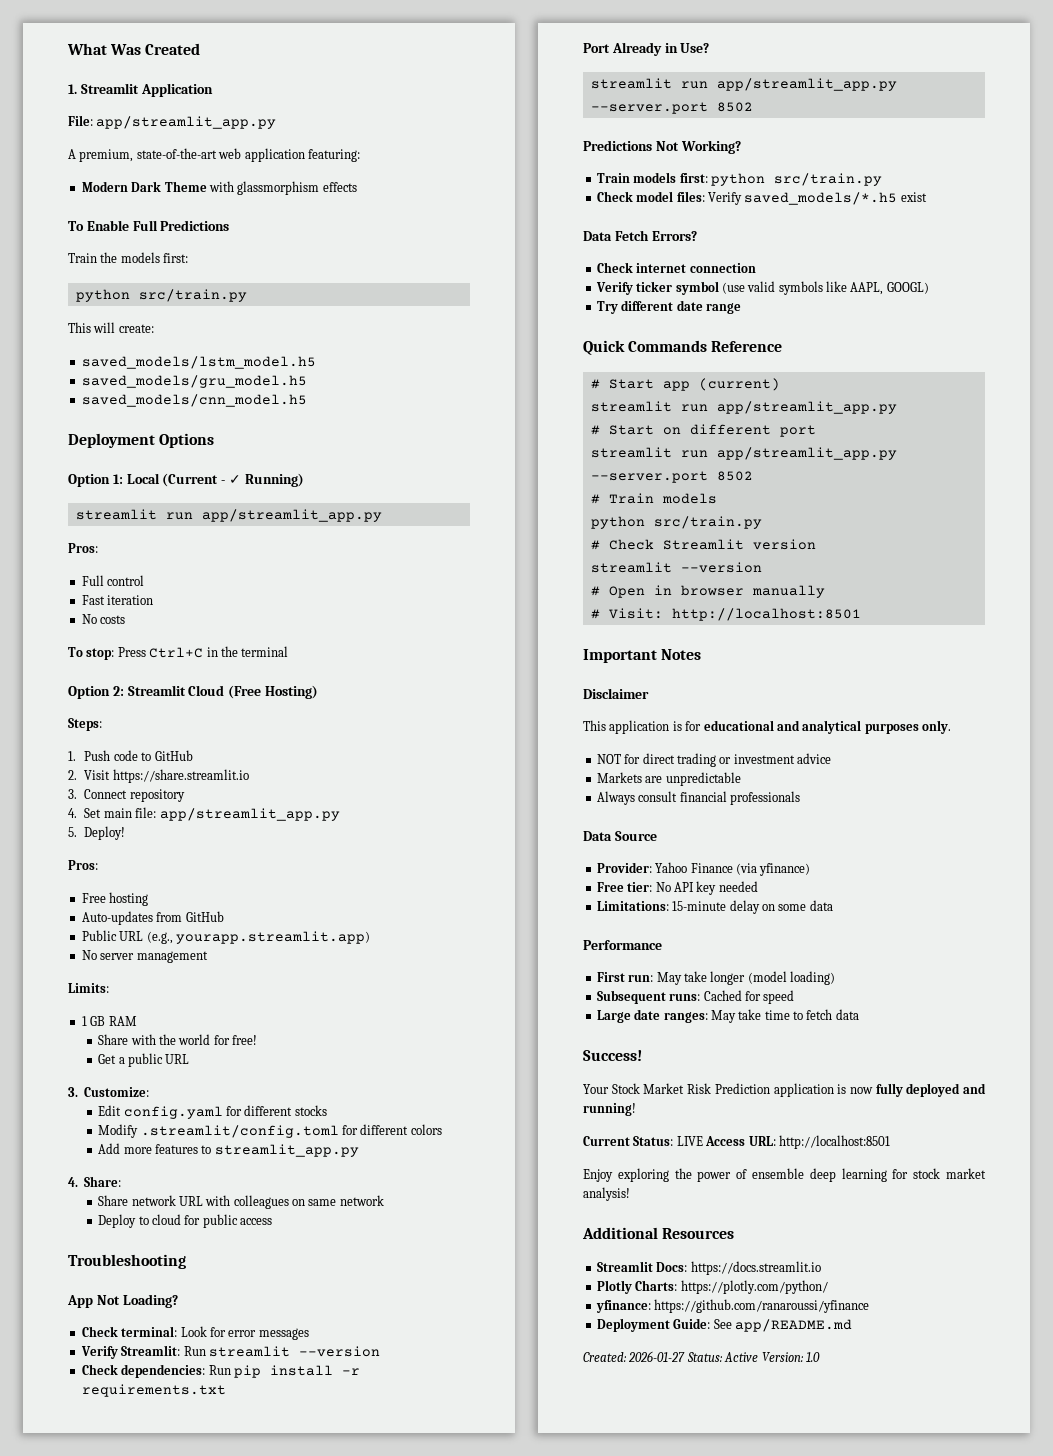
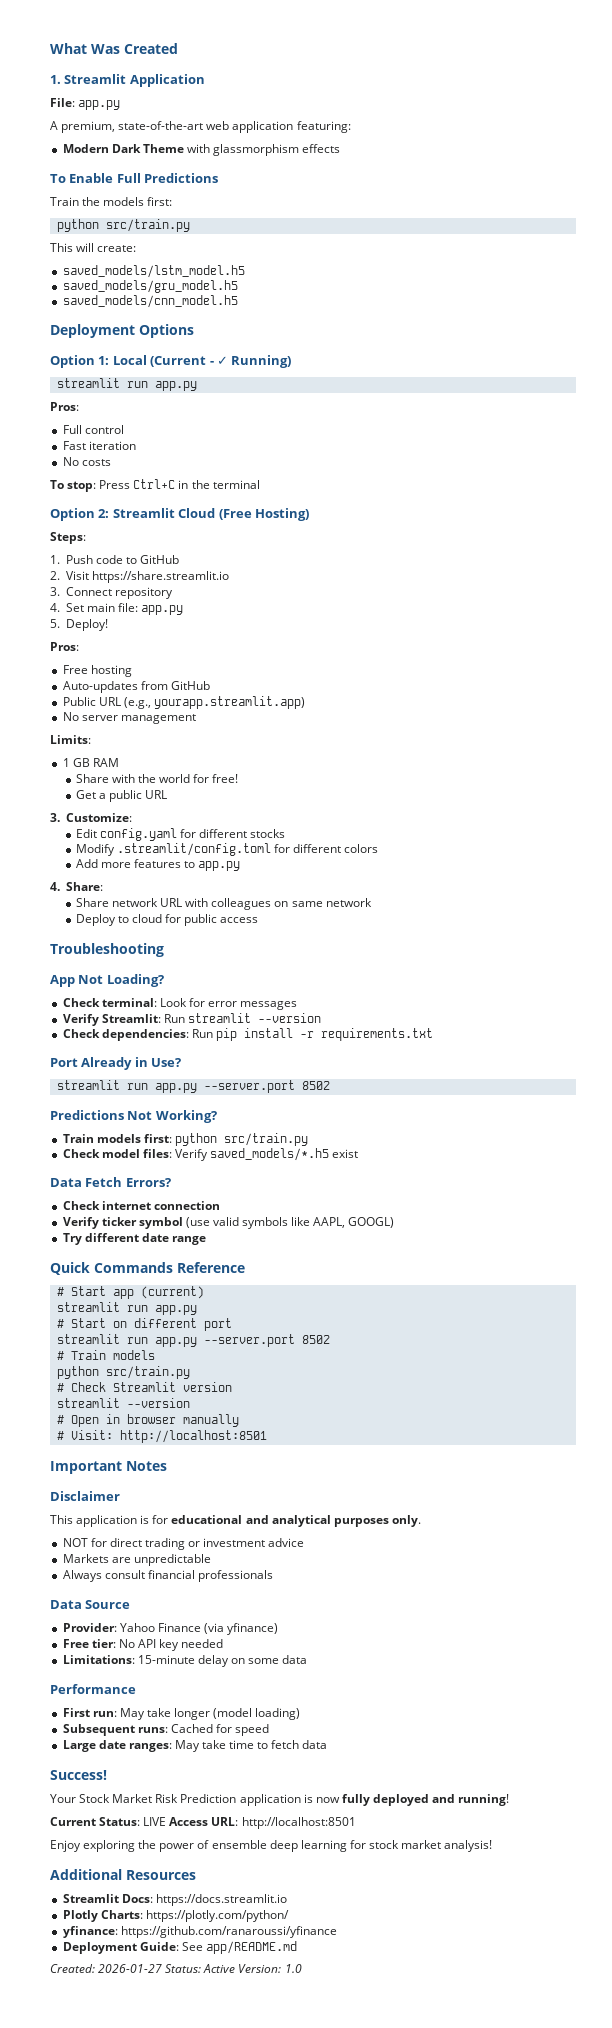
[96,116,277,129] app/streamlit_app.py -> [78,100,121,110] app.py
[201,509,382,522] app/streamlit_app.py -> [154,381,197,391] app.py
[159,808,340,821] app/streamlit_app.py -> [141,605,184,615] app.py
[214,1144,359,1157] streamlit_app.py -> [198,861,241,871] app.py
[716,78,897,91] app/streamlit_app.py -> [154,1083,197,1093] app.py
[716,401,897,414] app/streamlit_app.py -> [154,1305,197,1315] app.py
[716,447,897,460] app/streamlit_app.py -> [154,1337,197,1347] app.py

